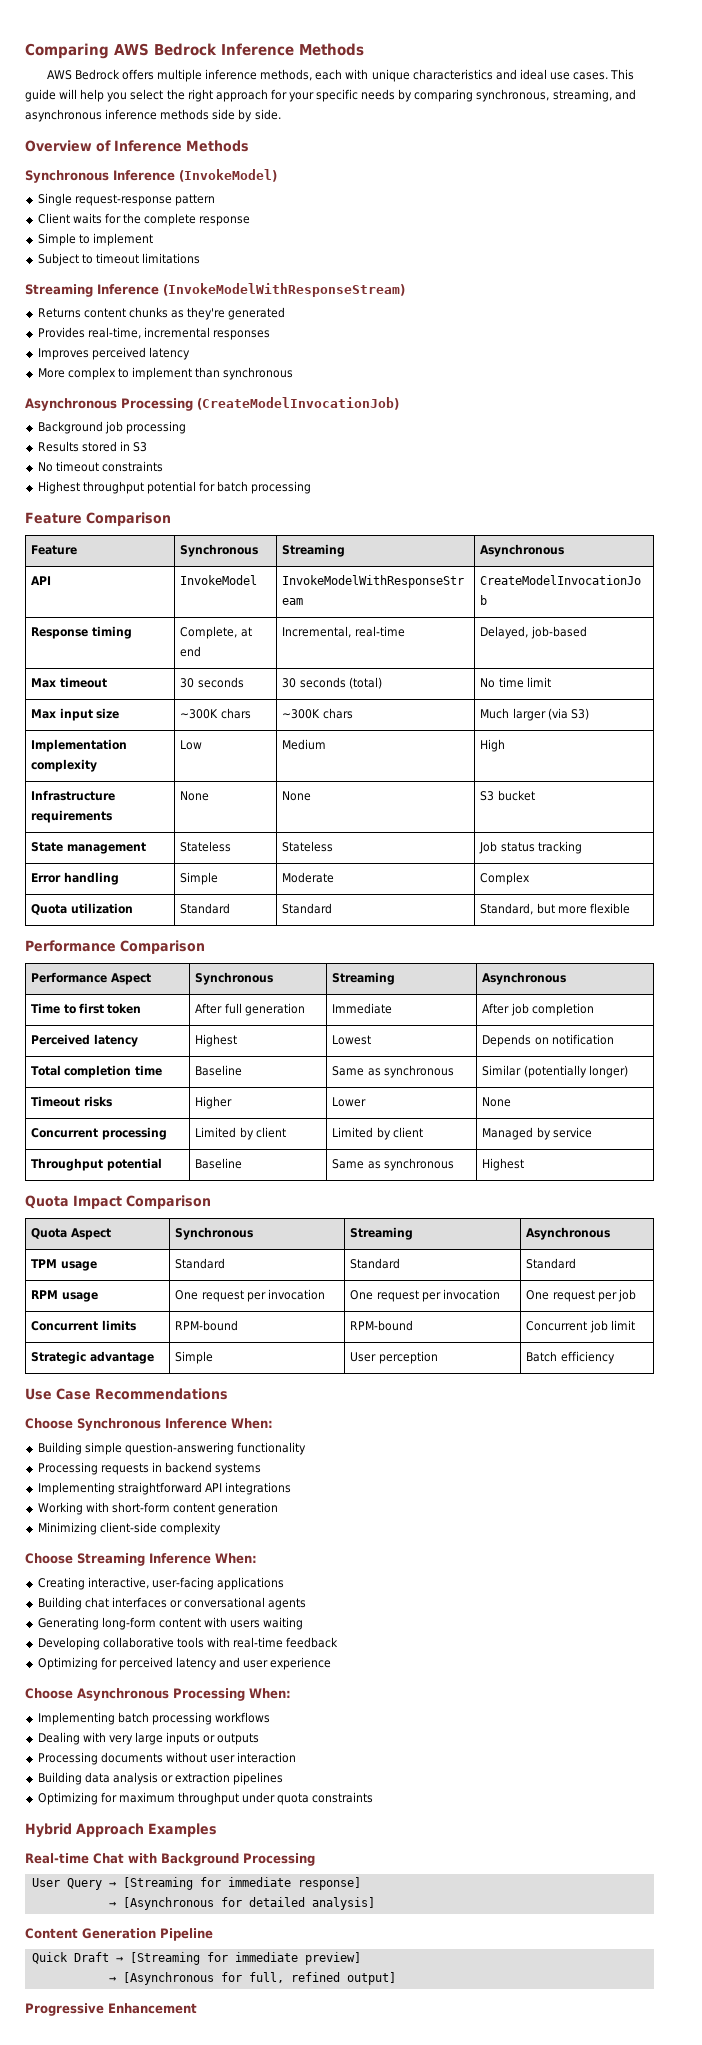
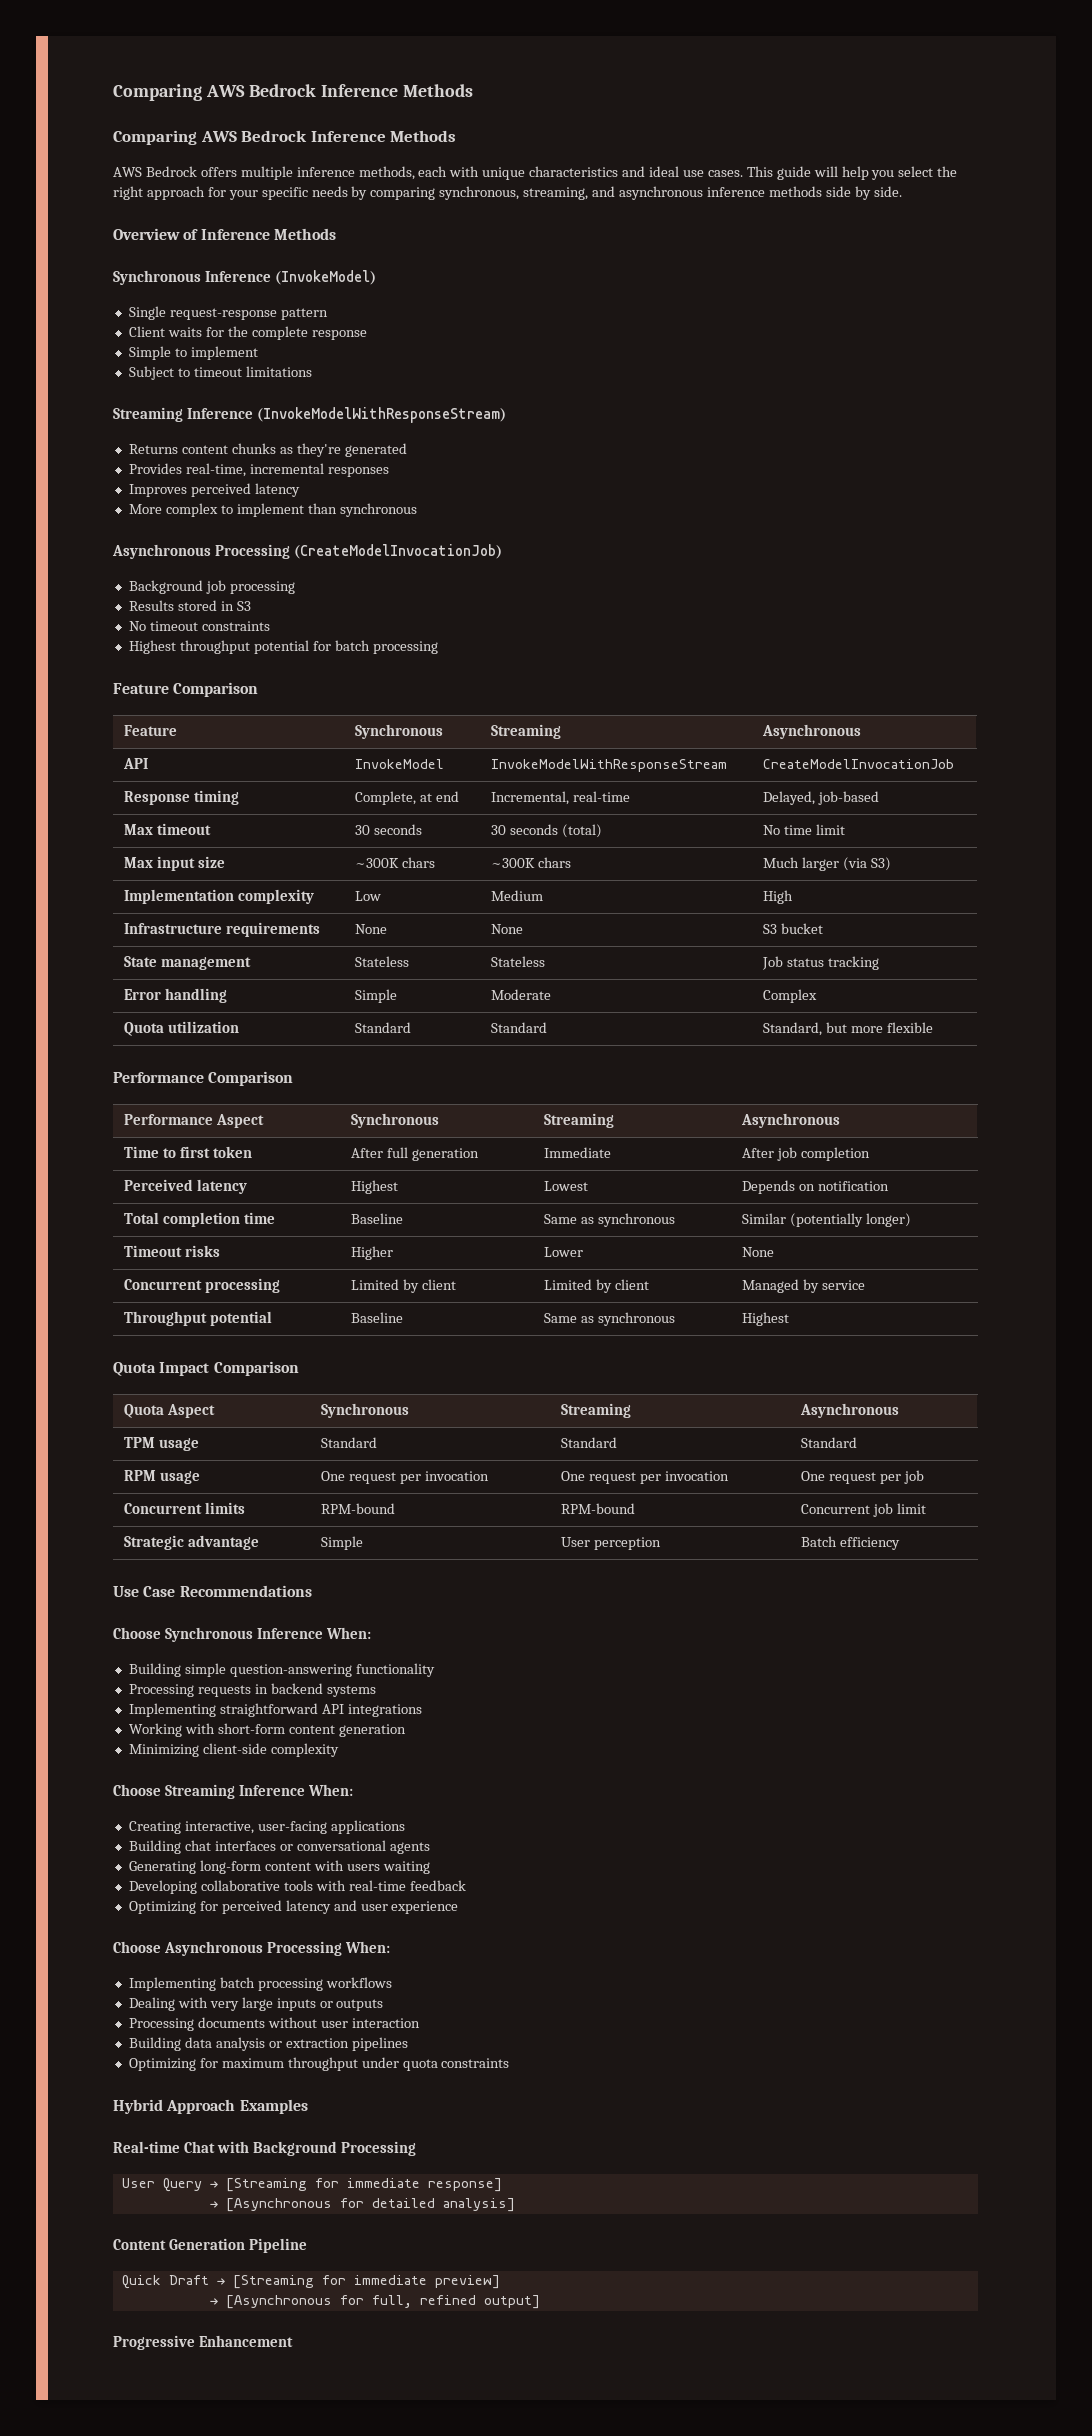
[25,43,364,59] Comparing AWS Bedrock Inference Methods -> [113,84,473,101] [113,130,457,145] Comparing AWS Bedrock Inference Methods // Comparing AWS Bedrock Inference Methods

